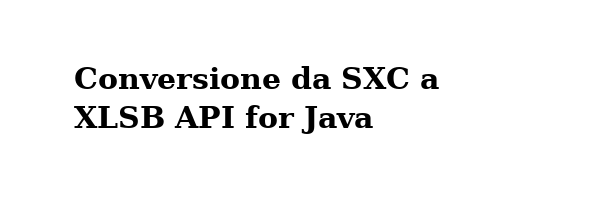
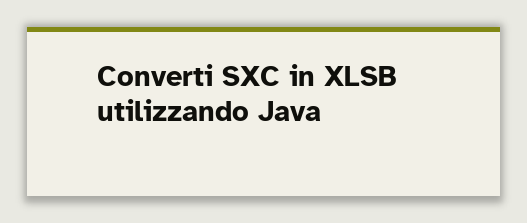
[74,66,439,89] [74,105,295,128] Conversione da SXC a XLSB API for -> [97,64,397,86] [97,99,249,121] Converti SXC in XLSB utilizzando

